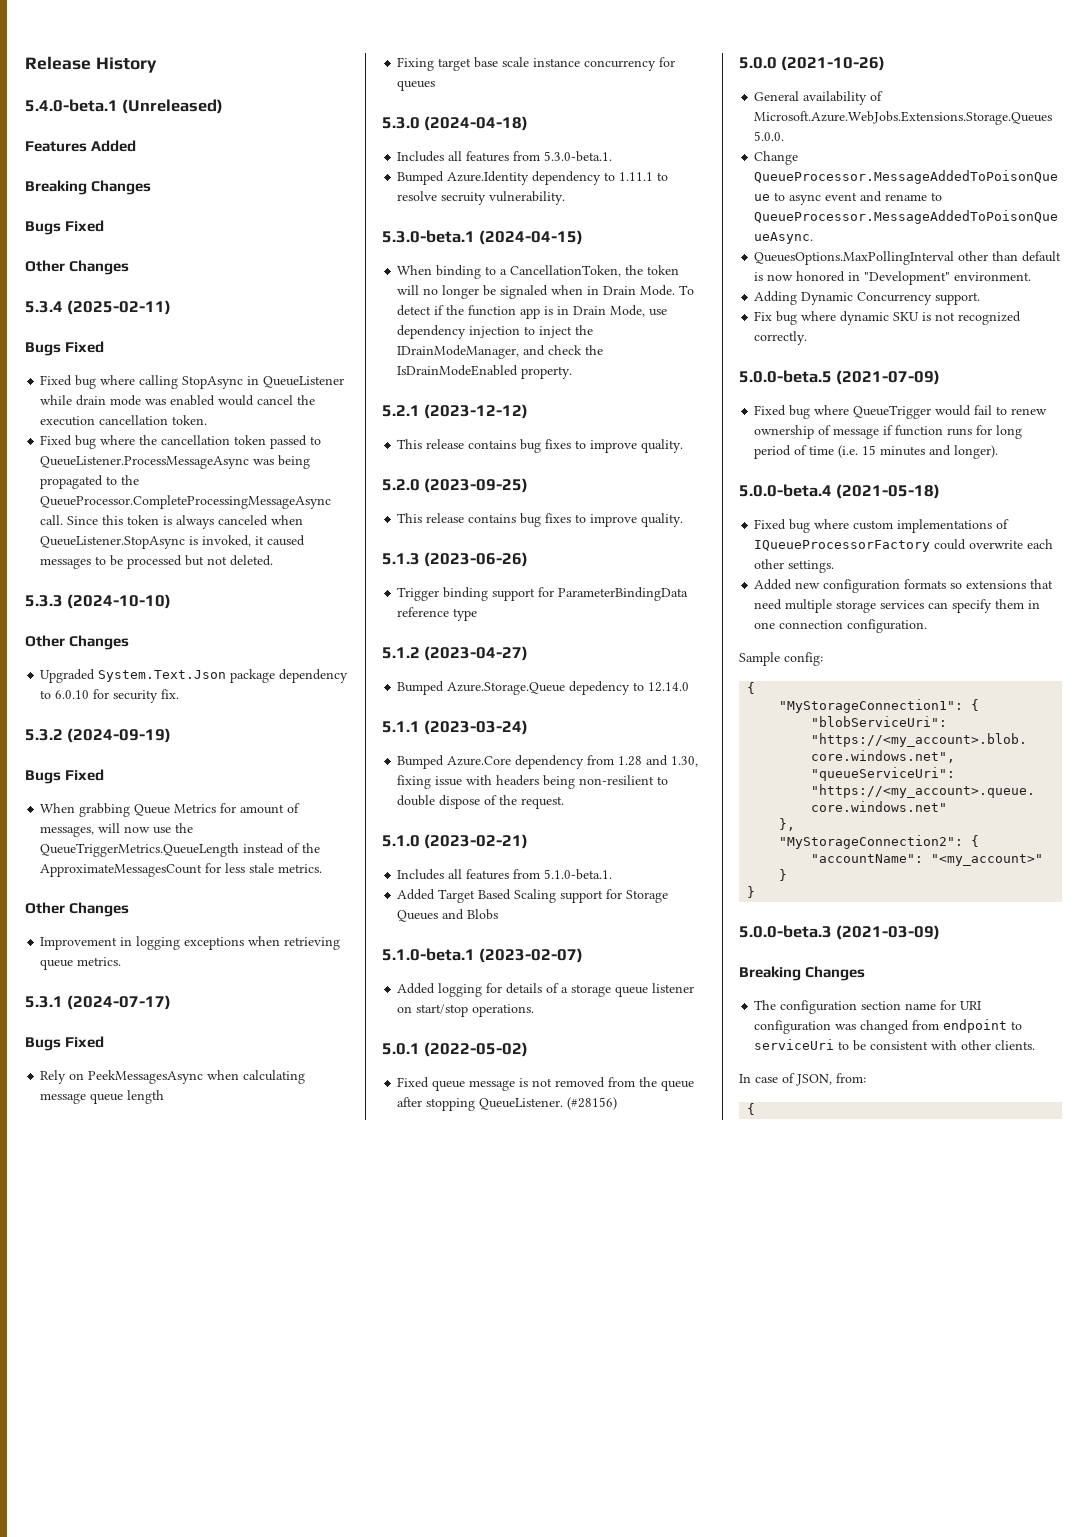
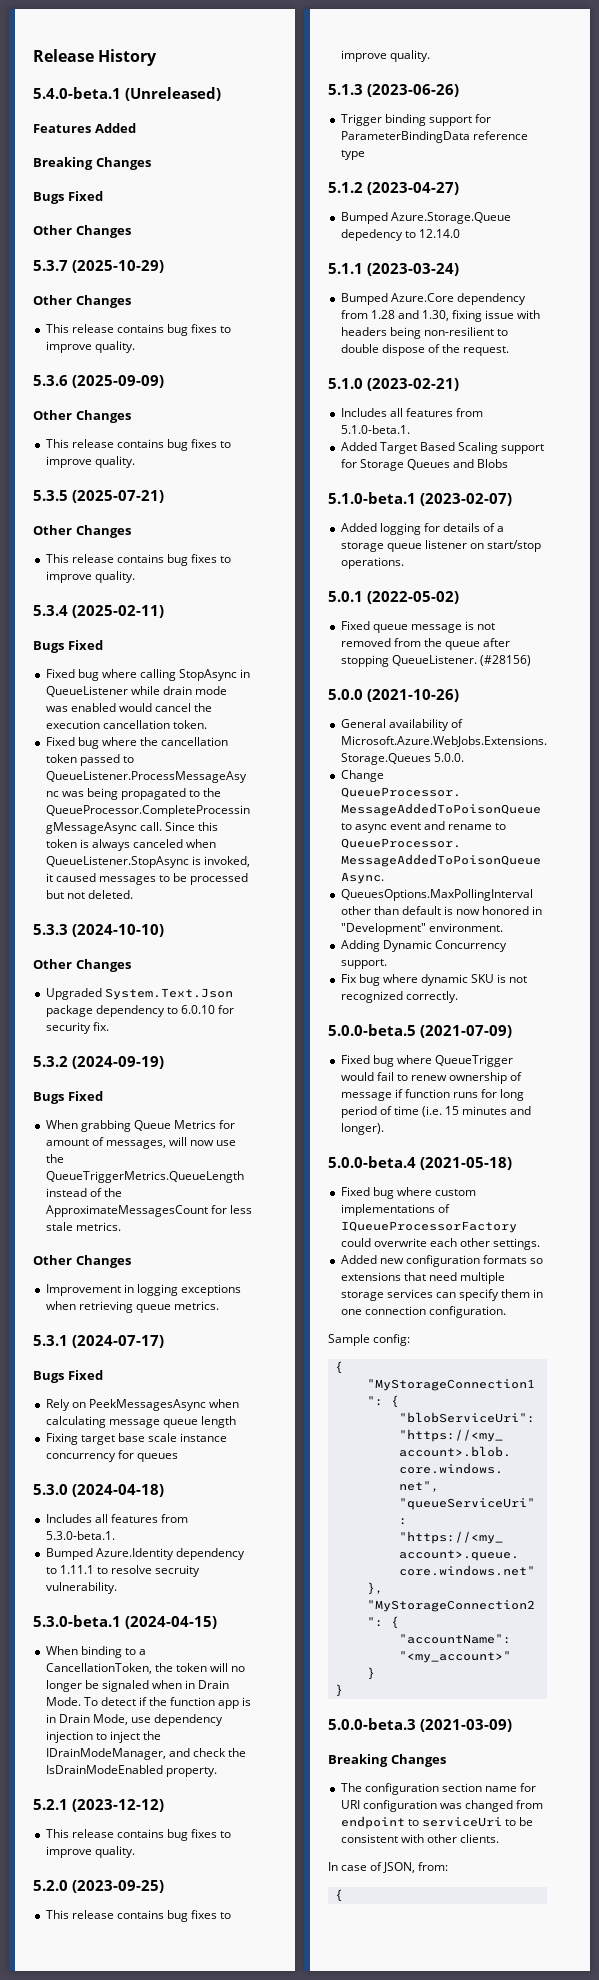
(130, 267) none -> [33,260,164,273] [33,295,131,308] [45,324,232,336] [45,341,135,353] [33,375,164,388] [33,410,131,423] [45,439,232,451] [45,456,135,468] [33,490,164,503] [33,525,131,538] [45,554,232,566] [45,571,135,583] // 5.3.7 (2025-10-29) // Other Changes // This release contains bug fixes to improve quality. // 5.3.6 (2025-09-09) // Other Changes // This release contains bug fixes to improve quality. // 5.3.5 (2025-07-21) // Other Changes // This release contains bug fixes to improve quality.

